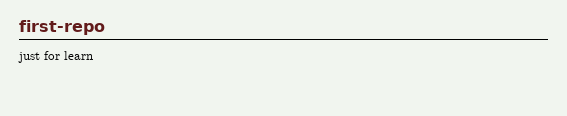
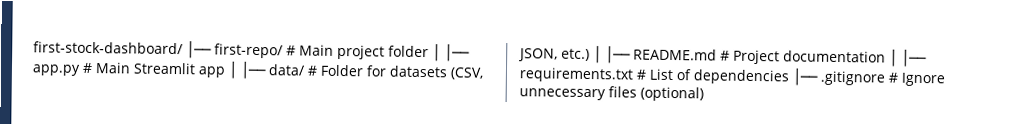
[19,20,105,35] [18,51,93,63] first-repo // just for learn -> [33,40,470,62] [32,60,484,80] [518,45,927,68] [519,67,945,87] [519,86,704,102] first-stock-dashboard/ │── first-repo/ # Main project folder │ │── app.py # Main Streamlit app │ │── data/ # Folder for datasets (CSV, JSON, etc.) │ │── README.md # Project documentation │ │── requirements.txt # List of dependencies │── .gitignore # Ignore unnecessary files (optional)

